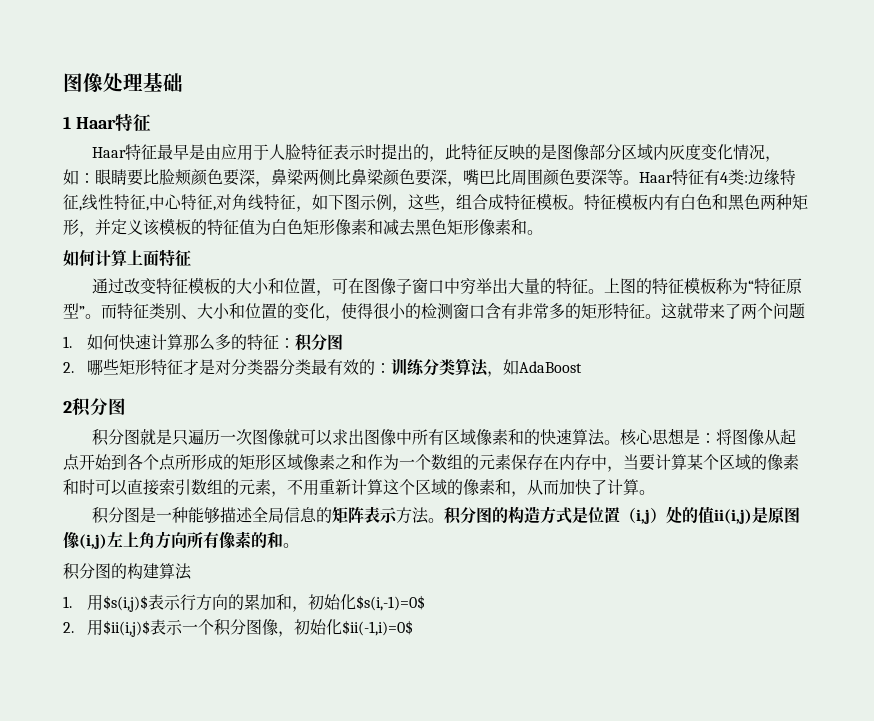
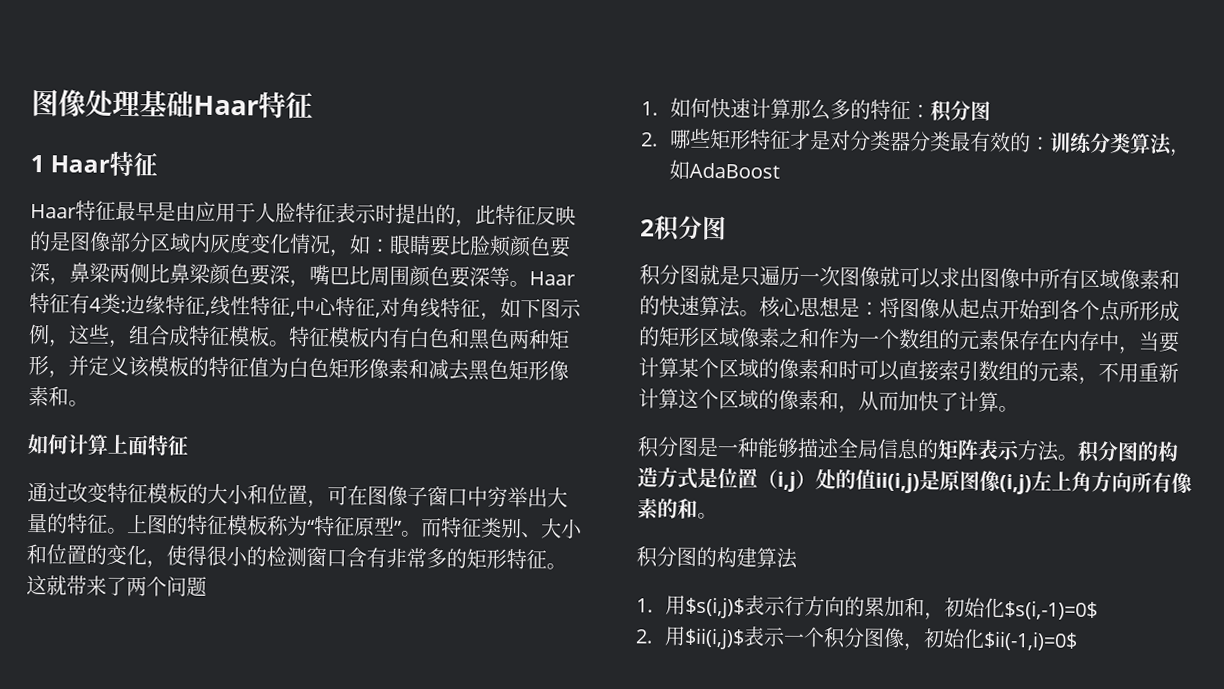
(183, 82) none -> [193,91,313,119] Haar特征

